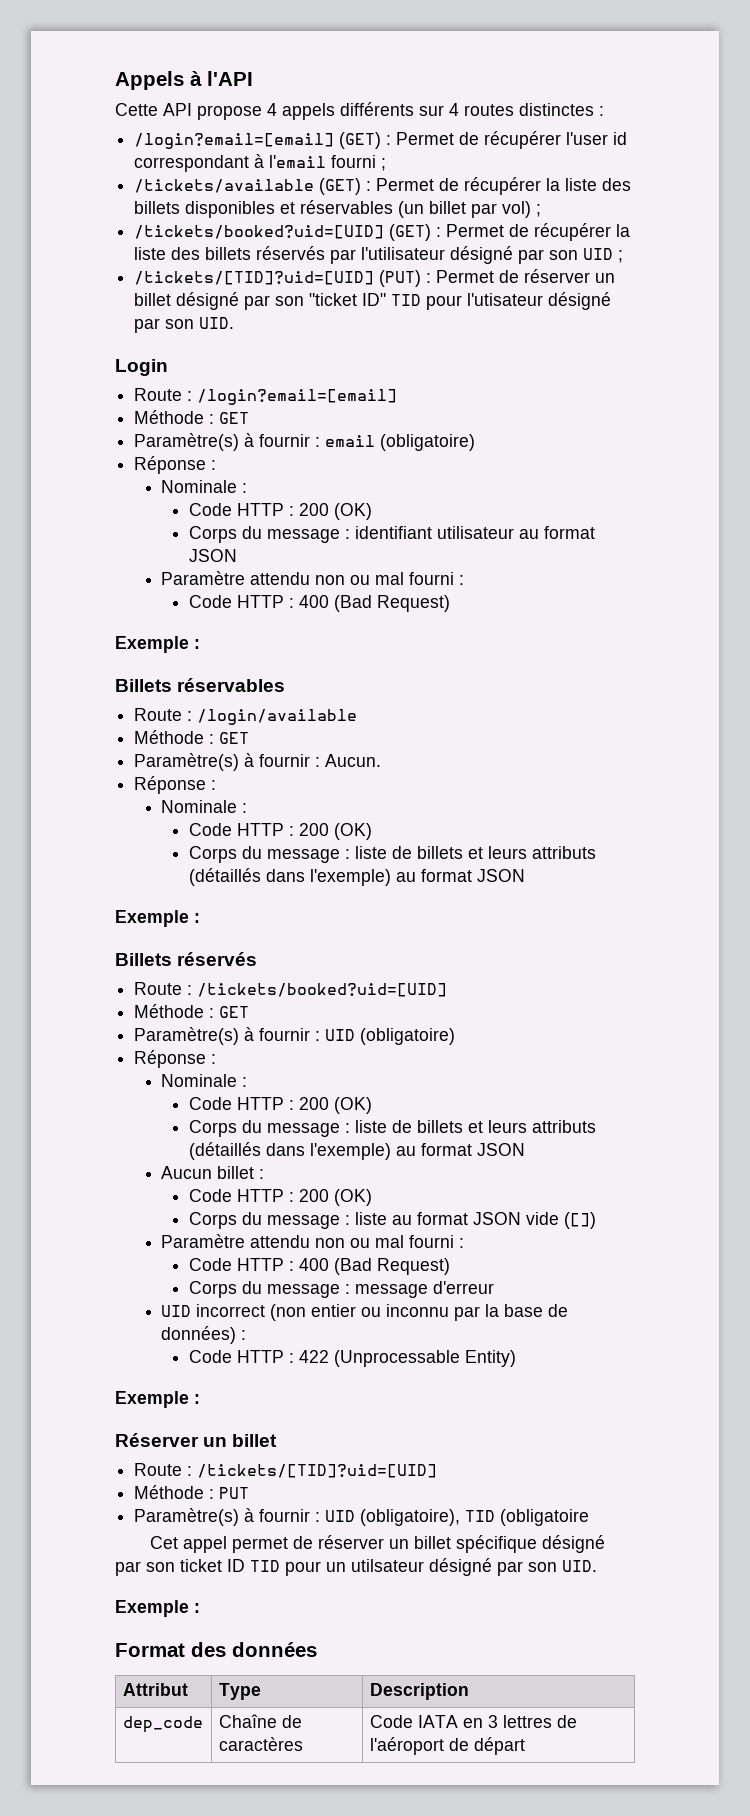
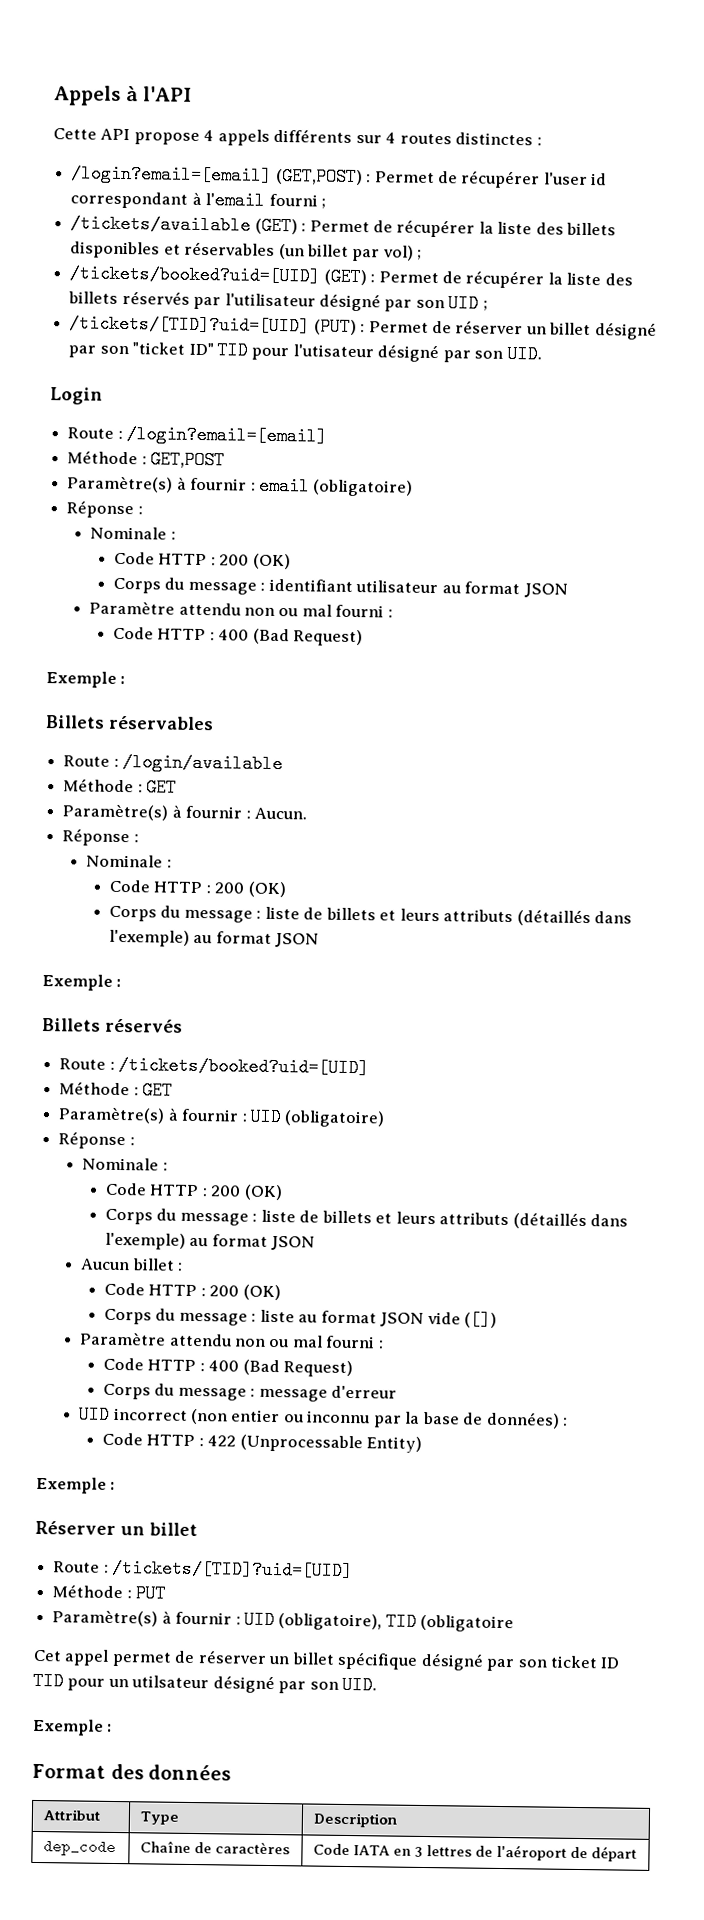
[339,132,382,149] (GET) -> [275,166,363,187] (GET,POST)
[219,412,250,424] GET -> [150,450,226,470] GET,POST

